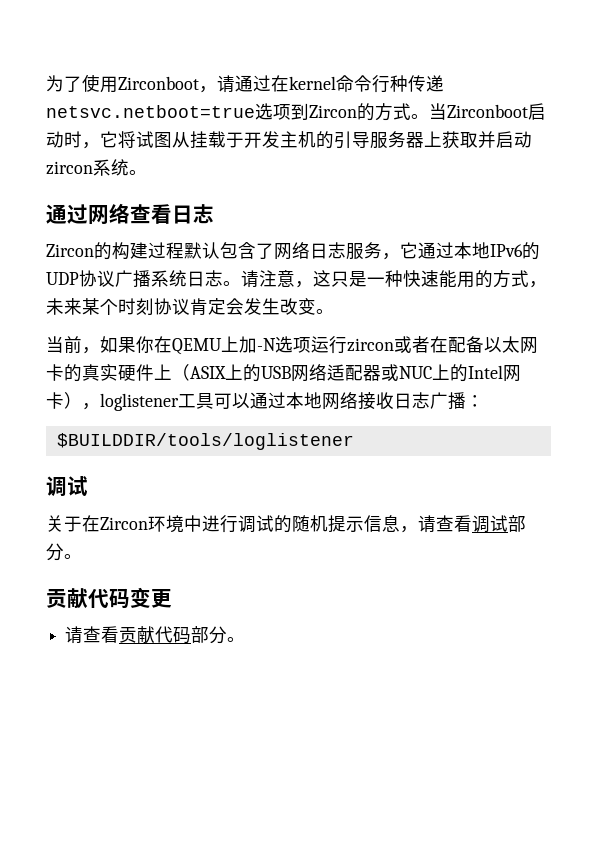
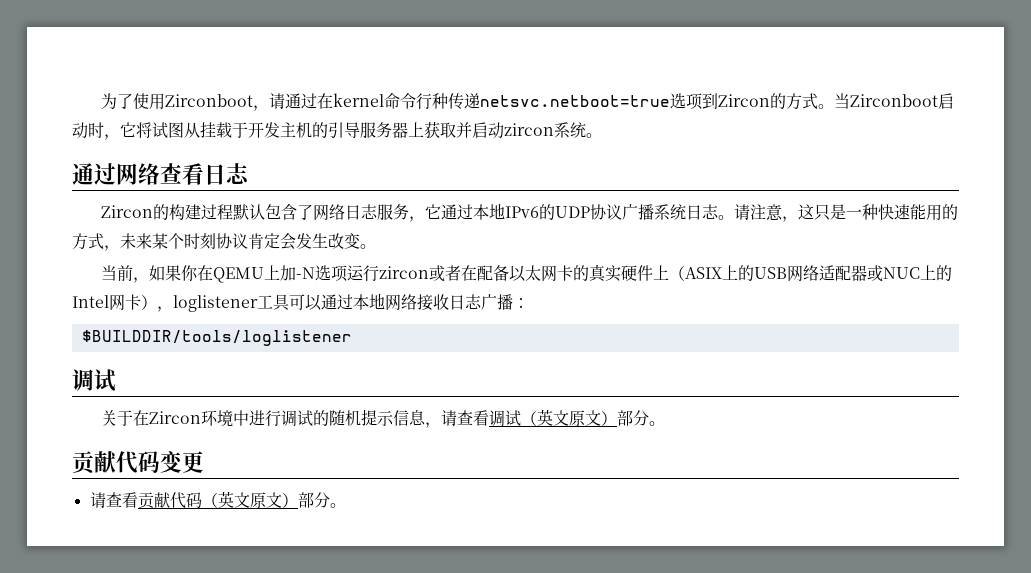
(508, 523) none -> [521,409,618,426] （英文原文）
(192, 635) none -> [201,491,298,508] （英文原文）

